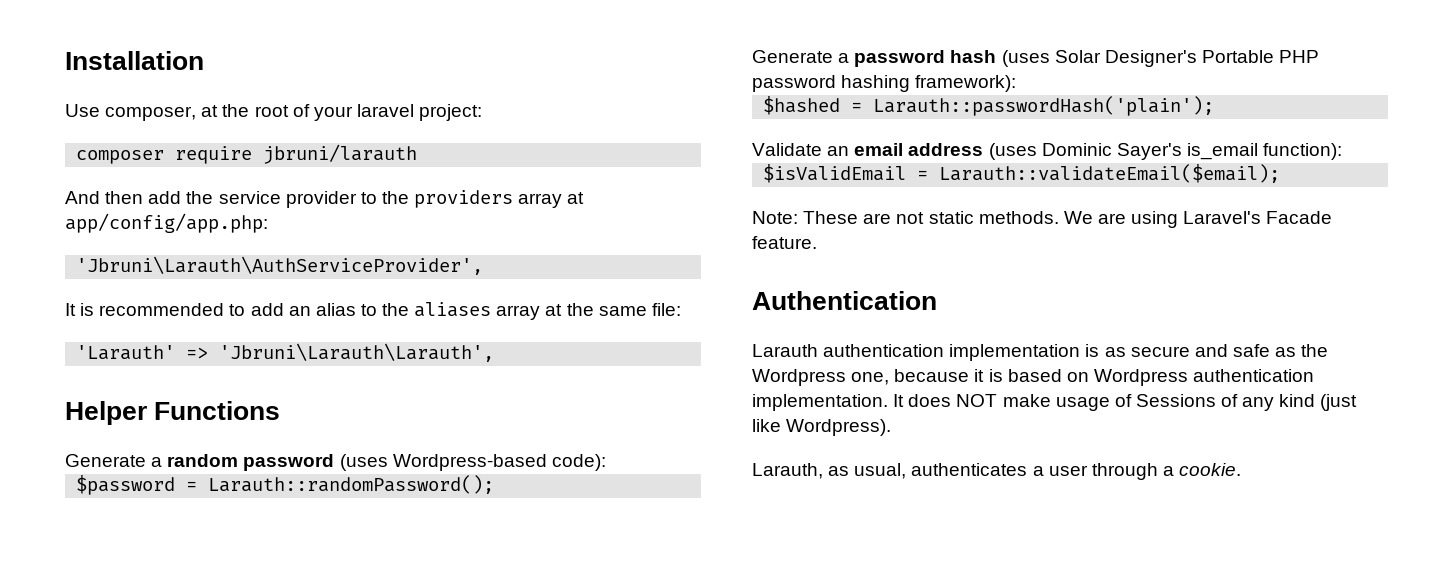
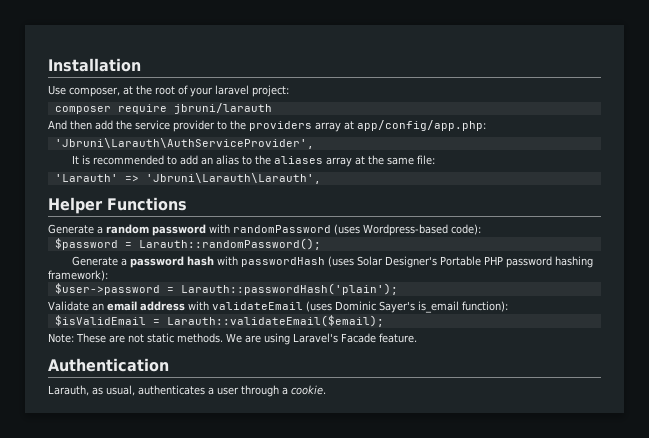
(335, 462) none -> [209,224,331,233] with randomPassword
(997, 56) none -> [217,256,326,267] with passwordHash
[763,96,841,115] $hashed -> [54,283,160,295] $user->password
(984, 149) none -> [188,301,303,310] with validateEmail
[752,344,1329,361] [752,369,1315,386] [752,394,1358,411] [752,419,892,436] // Larauth authentication implementation is as secure and safe as the Wordpress one, because it is based on Wordpress authentication implementation. It does NOT make usage of Sessions of any kind (just like Wordpress). -> (169, 365) none

